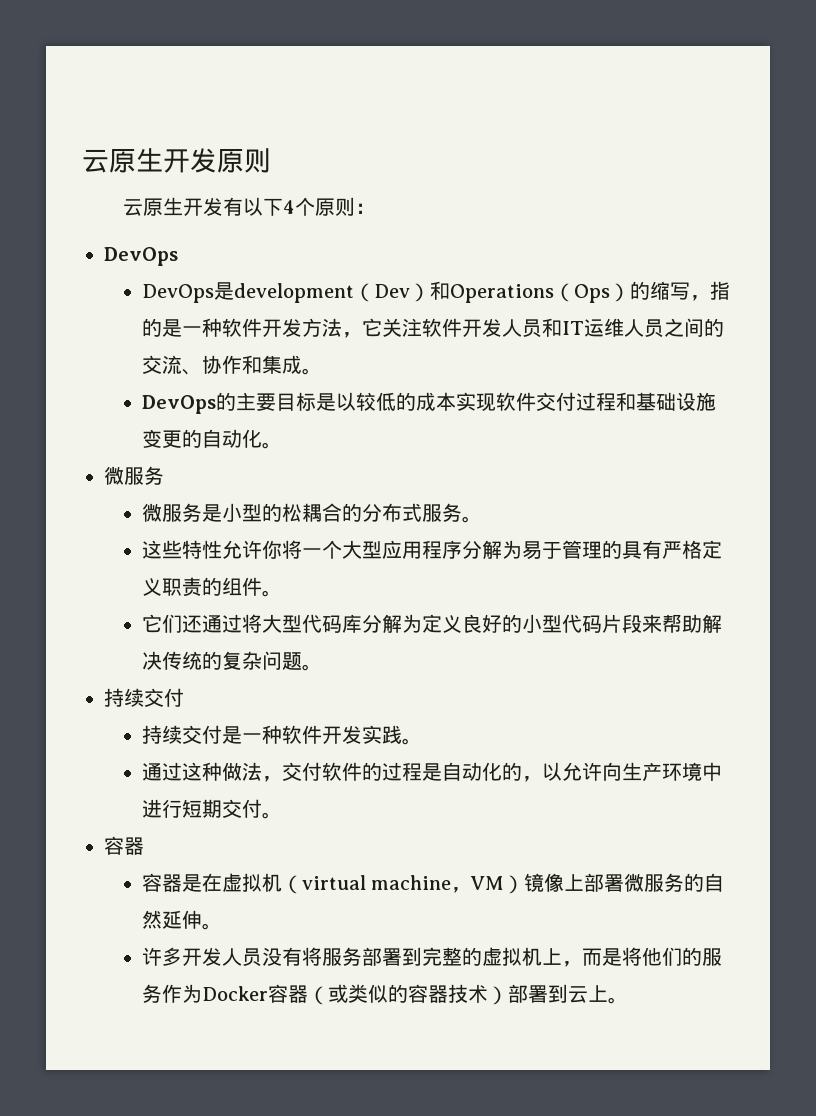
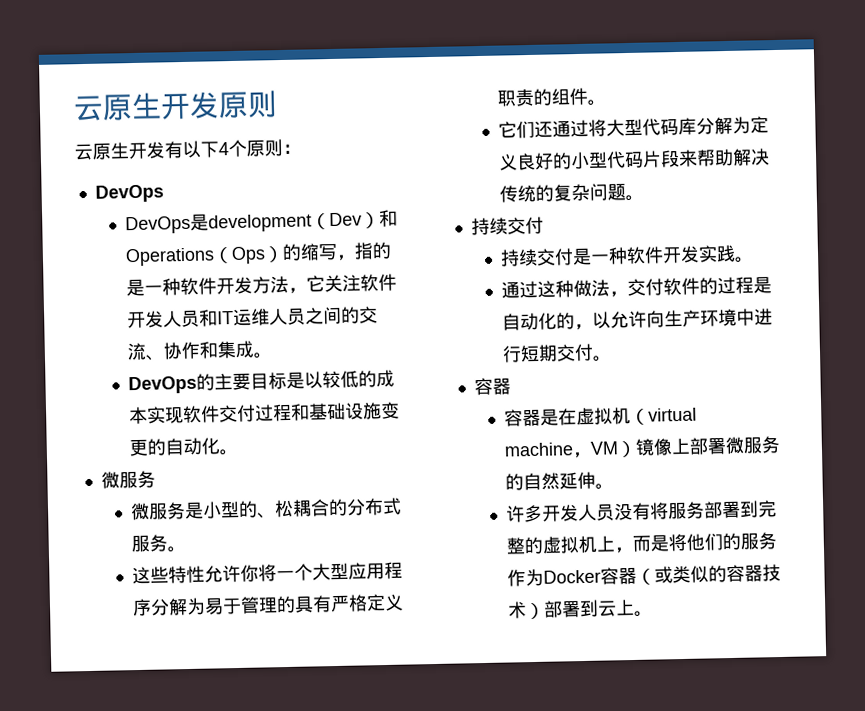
(282, 512) none -> [257,512,277,519] 、

